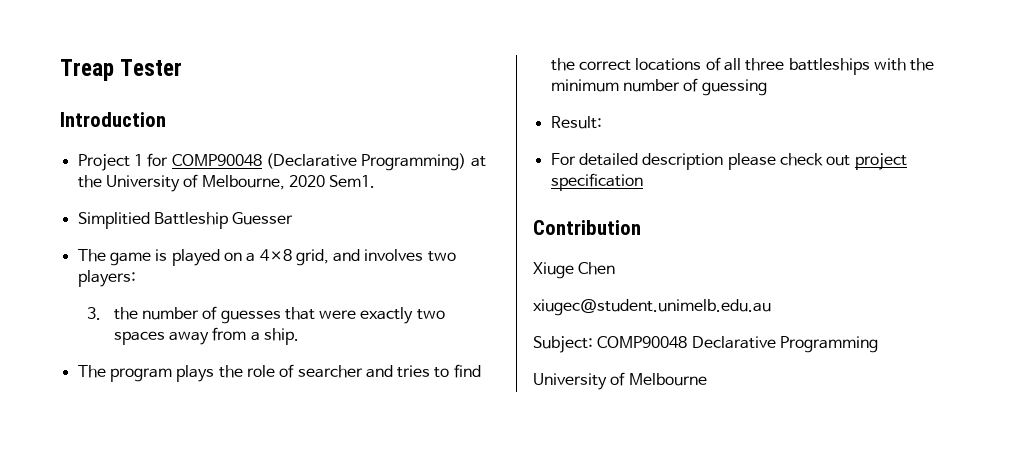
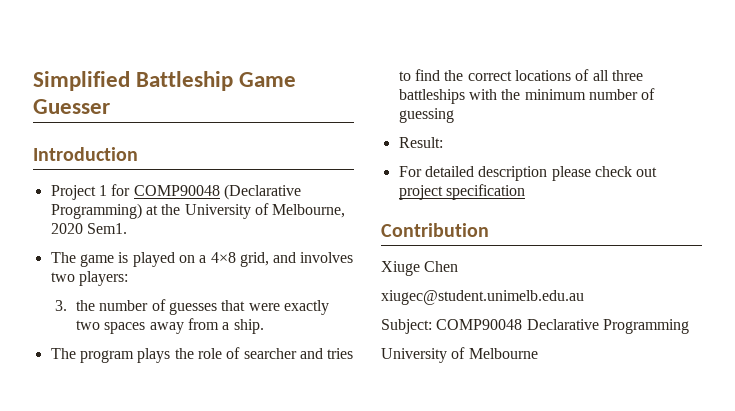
[60,59,183,81] Treap Tester -> [33,71,297,91] [33,99,110,114] Simplified Battleship Game Guesser
[77,212,294,229] // Simplitied Battleship Guesser -> (127, 228) none

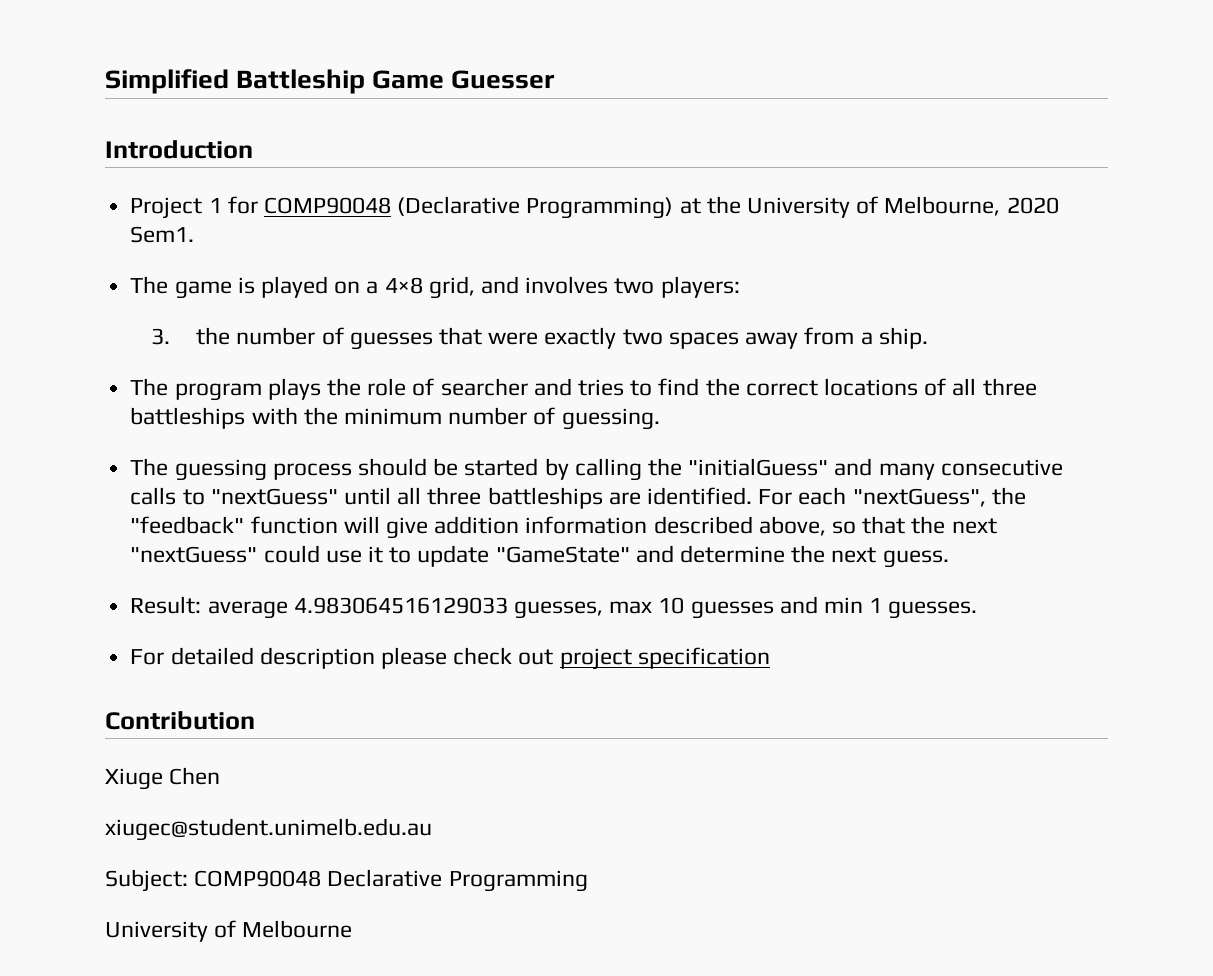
(656, 94) none -> [561,408,660,430] [130,458,169,476] guessing. // The
[398,137,443,148] // Result: -> [272,458,1063,481] [130,487,1026,509] [130,516,997,539] [130,545,949,568] [130,596,978,619] process should be started by calling the "initialGuess" and many consecutive calls to "nextGuess" until all three battleships are identified. For each "nextGuess", the "feedback" function will give addition information described above, so that the next "nextGuess" could use it to update "GameState" and determine the next guess. // Result: average 4.983064516129033 guesses, max 10 guesses and min 1 guesses.

